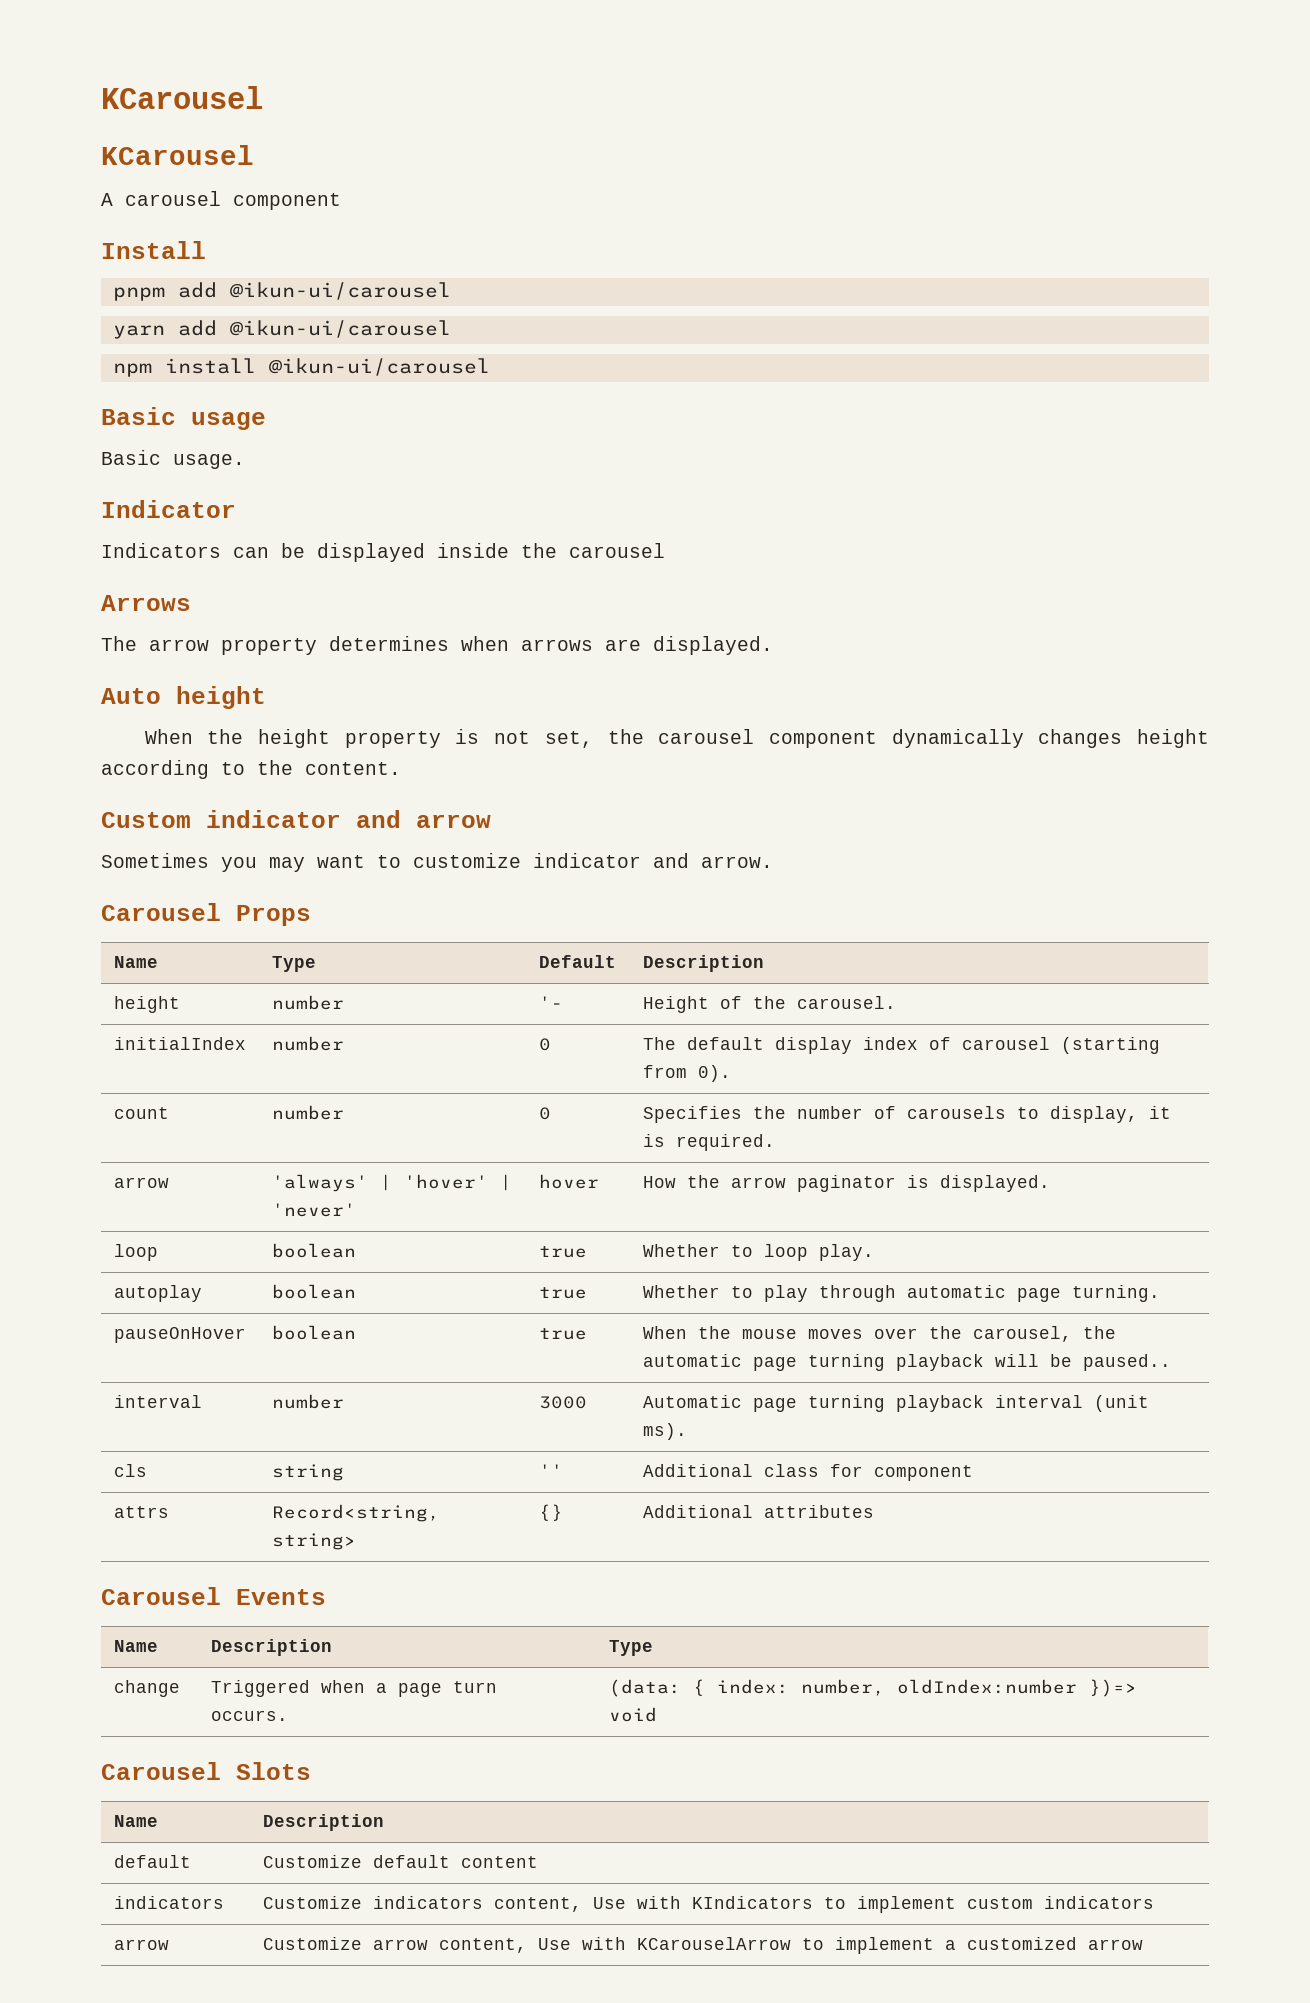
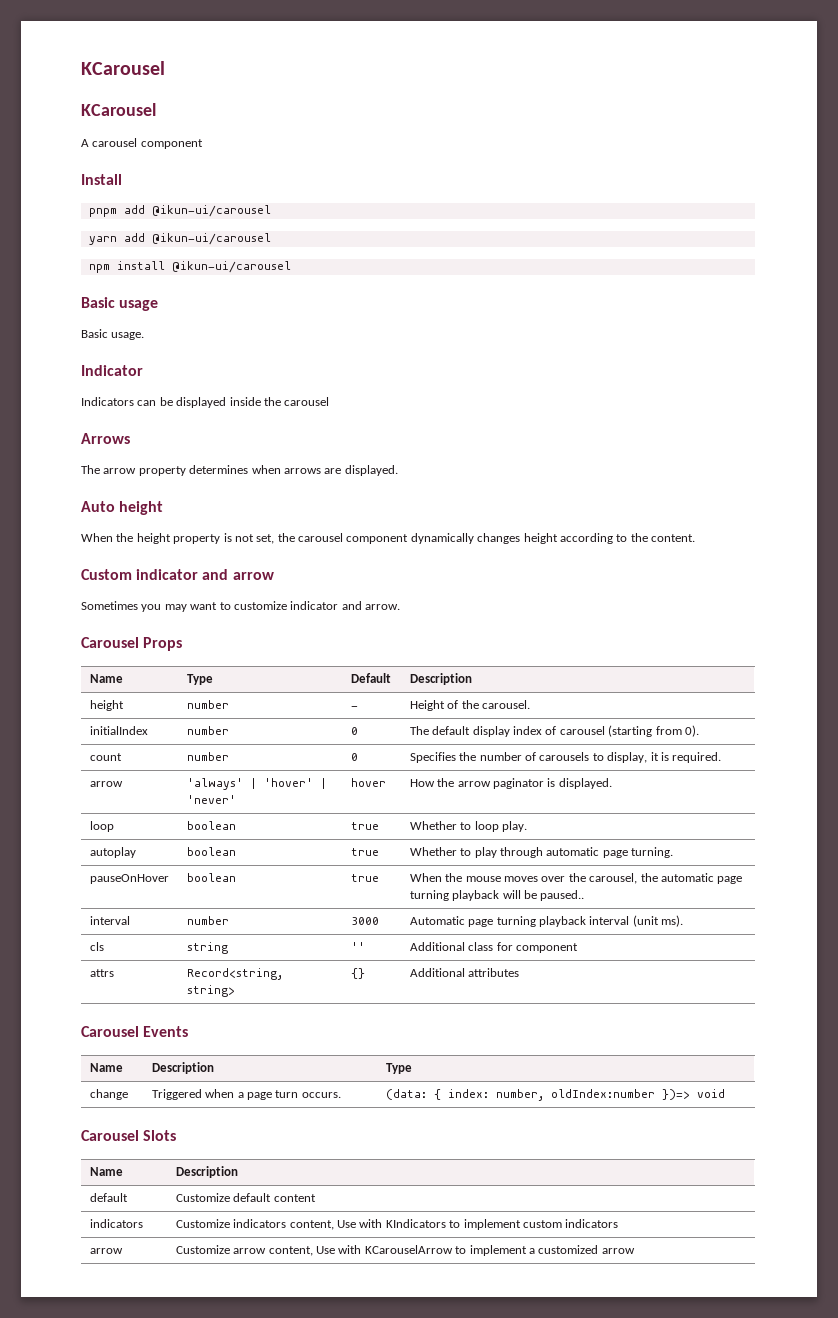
[538,996,563,1009] '- -> [350,706,358,709] -

